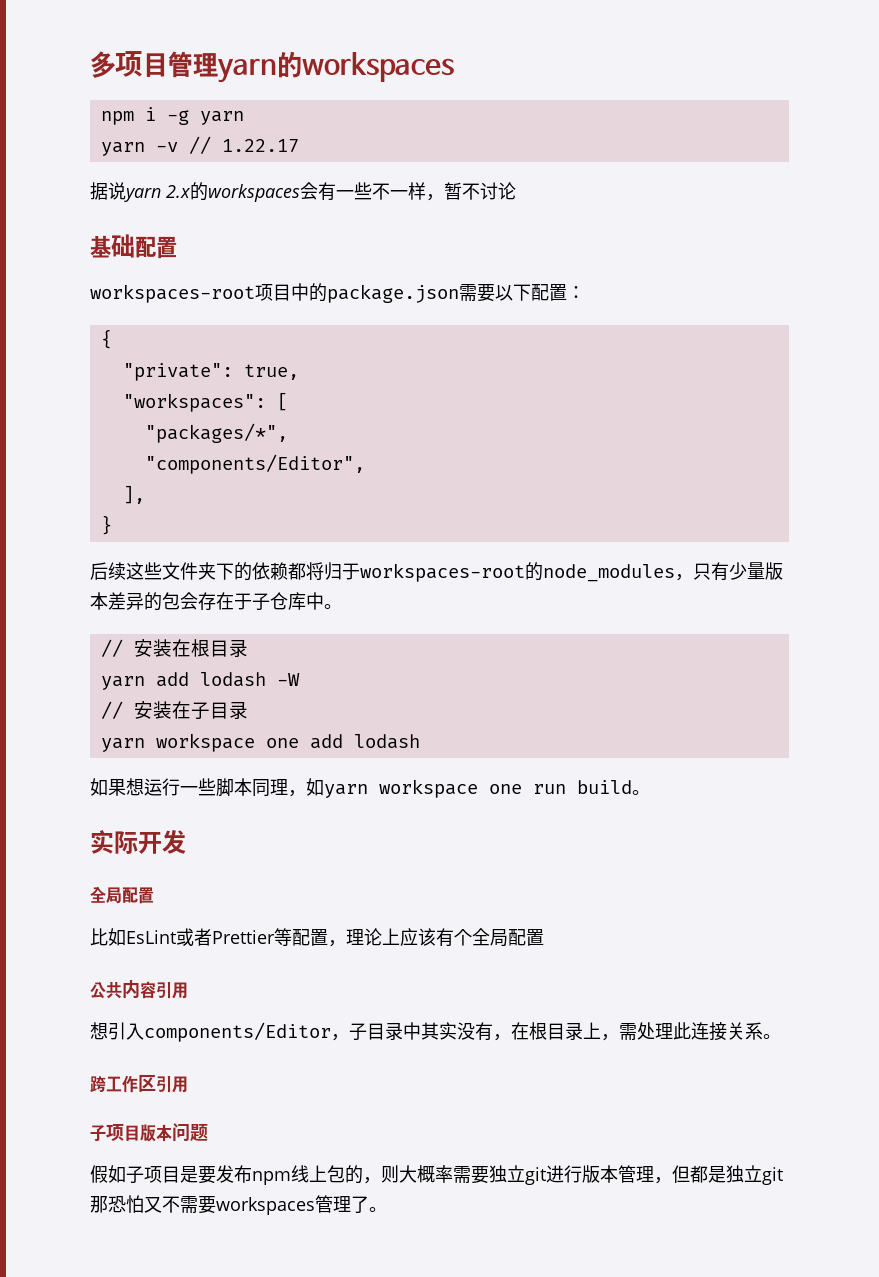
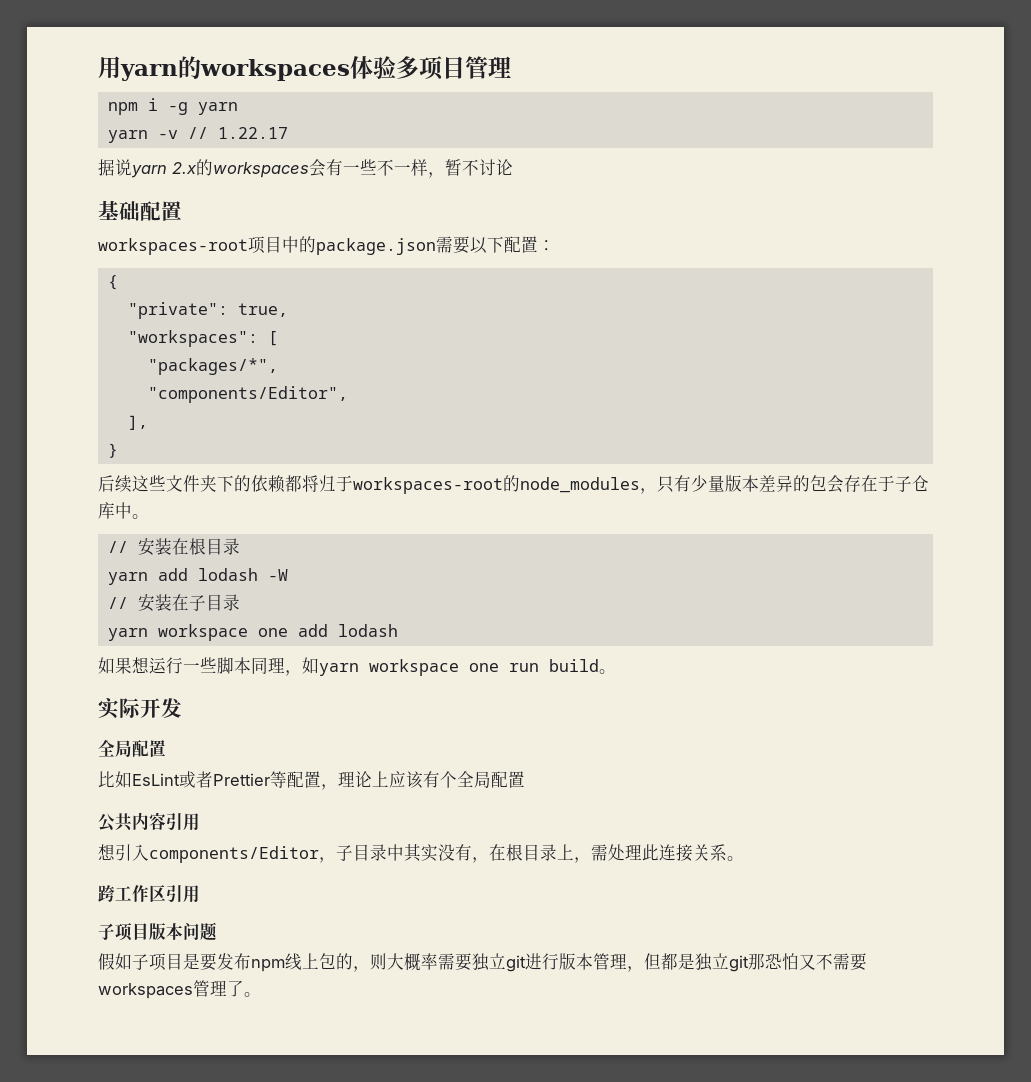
(90, 64) none -> [98,56,396,81] 用yarn的workspaces体验
[217,51,454,83] yarn的workspaces -> (511, 67) none

